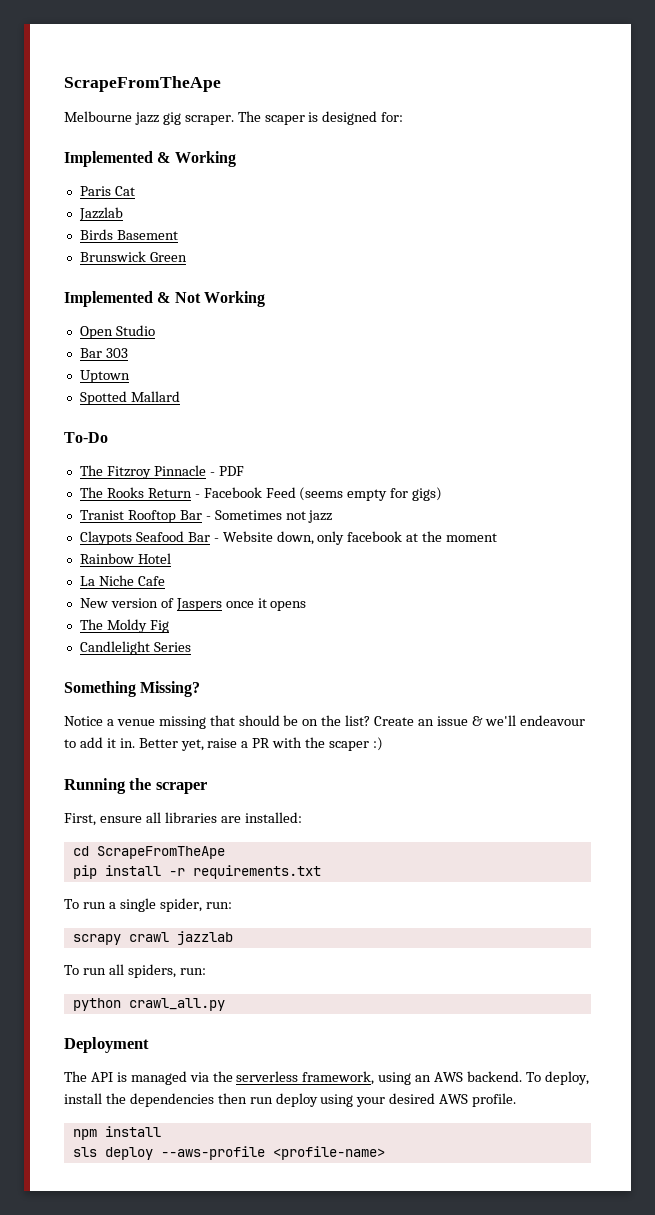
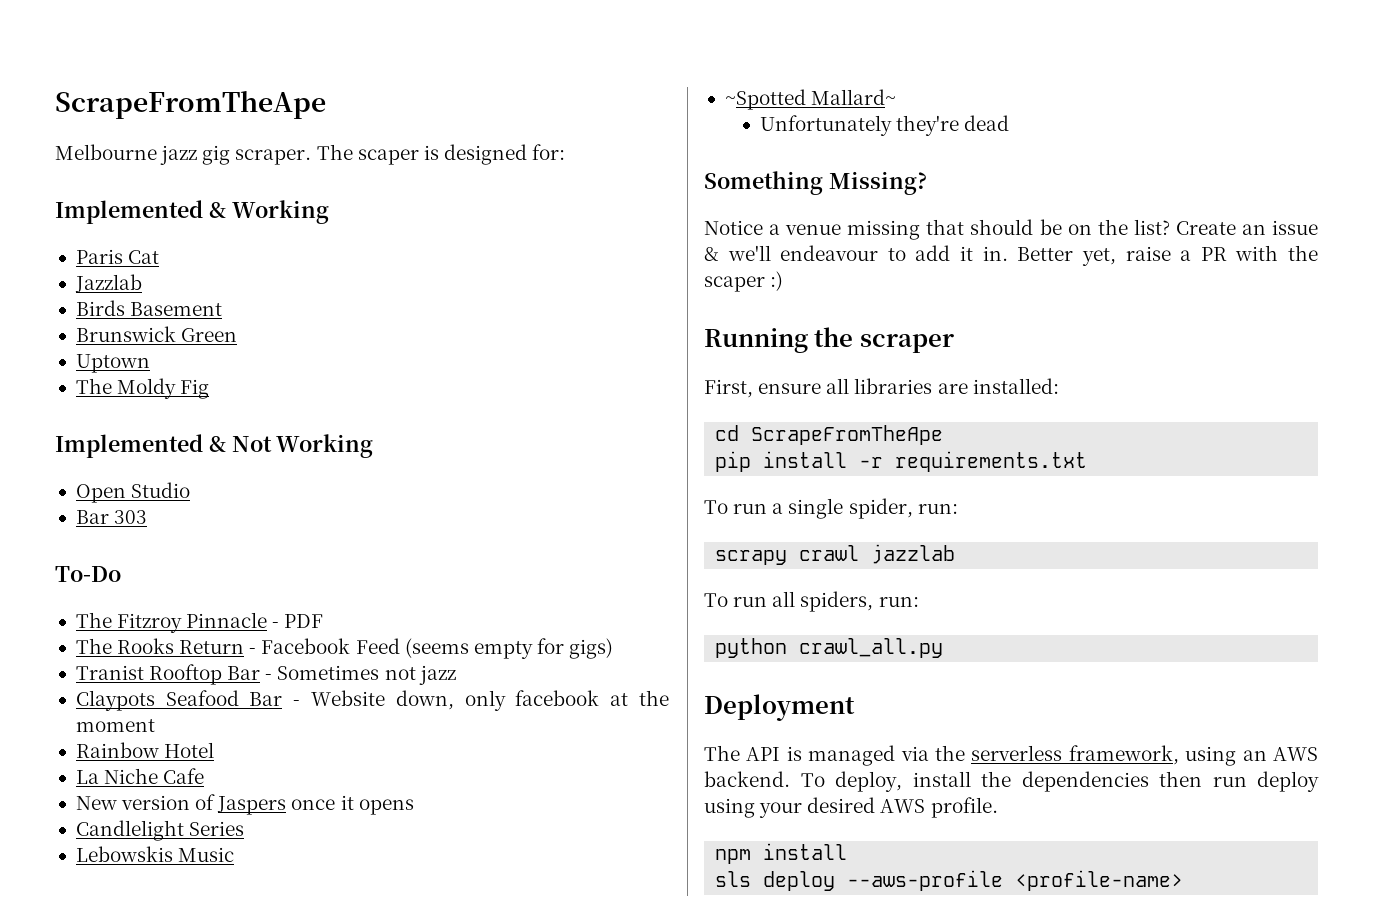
(187, 257) none -> [75,354,150,373] [75,378,210,399] // Uptown // The Moldy Fig
[79,370,130,383] [79,391,180,405] // Uptown // Spotted Mallard -> (148, 517) none
[79,619,169,633] // The Moldy Fig -> (414, 807) none
(191, 647) none -> [75,846,235,862] [724,89,897,110] [760,115,1010,136] // Lebowskis Music // ~Spotted Mallard~ // Unfortunately they're dead

